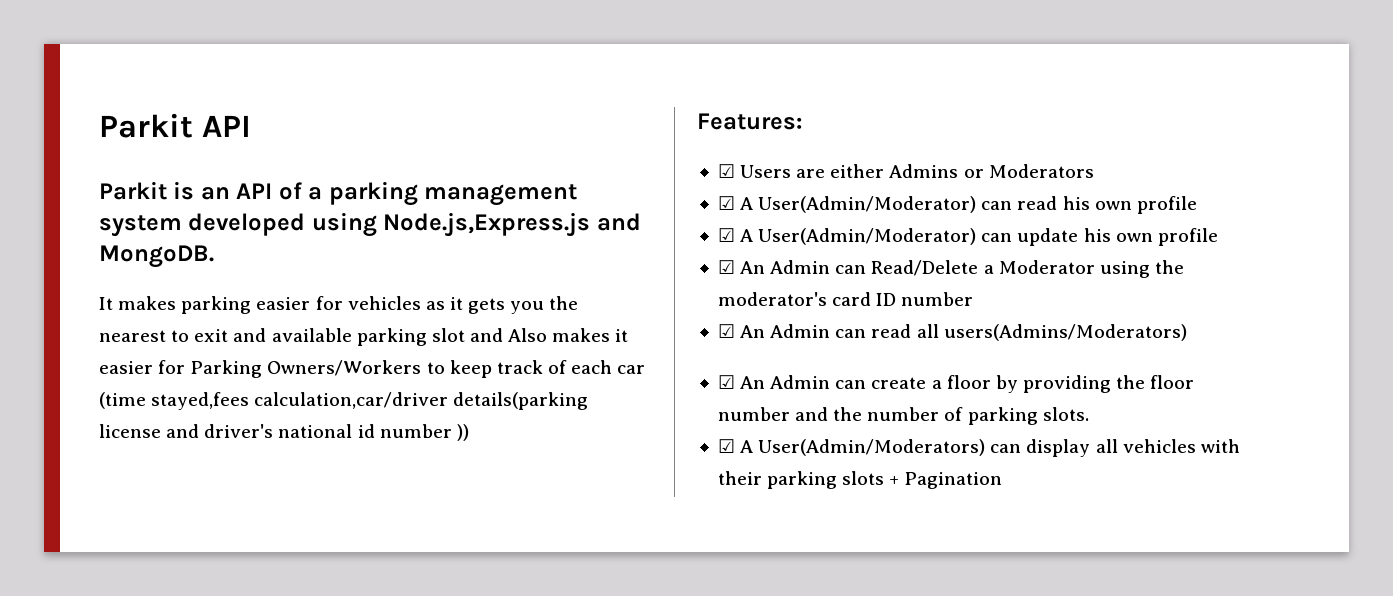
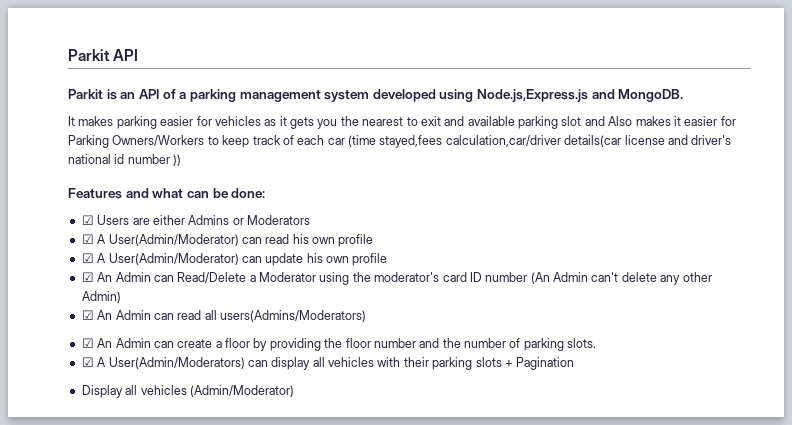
[453,392,589,410] details(parking -> [564,135,622,147] details(car
[697,113,802,130] Features: -> [68,188,266,199] Features and what can be done:
(974, 299) none -> [530,272,712,285] [81,291,121,303] (An Admin can't delete any other Admin)
(1003, 480) none -> [81,385,294,398] // Display all vehicles (Admin/Moderator)

